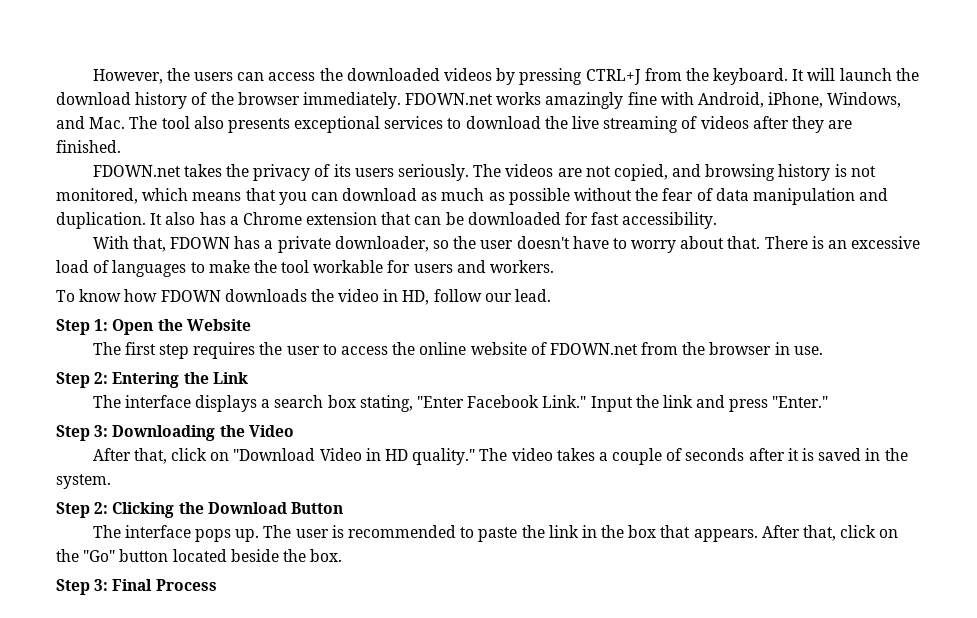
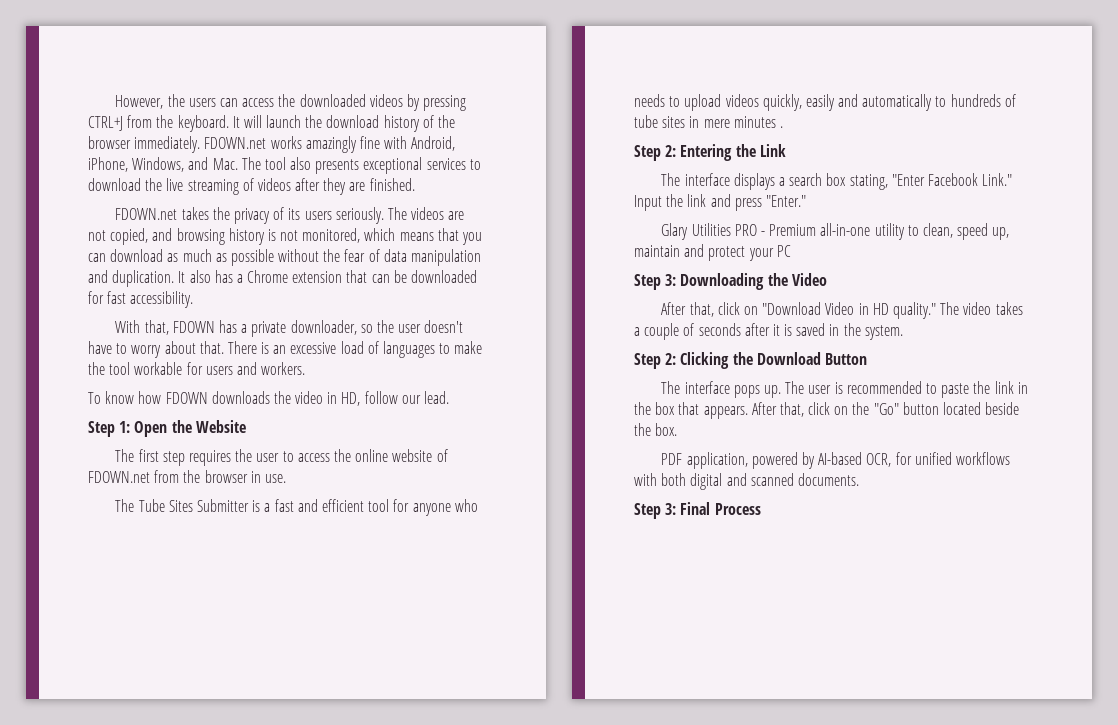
(823, 350) none -> [115,499,478,516] [634,94,1016,111] [634,115,783,128] // The Tube Sites Submitter is a fast and efficient tool for anyone who needs to upload videos quickly, easily and automatically to hundreds of tube sites in mere minutes .
(829, 402) none -> [661,223,1010,240] [634,244,791,261] // Glary Utilities PRO - Premium all-in-one utility to clean, speed up, maintain and protect your PC
(343, 555) none -> [661,452,1010,469] [634,473,859,490] // PDF application, powered by AI-based OCR, for unified workflows with both digital and scanned documents.

